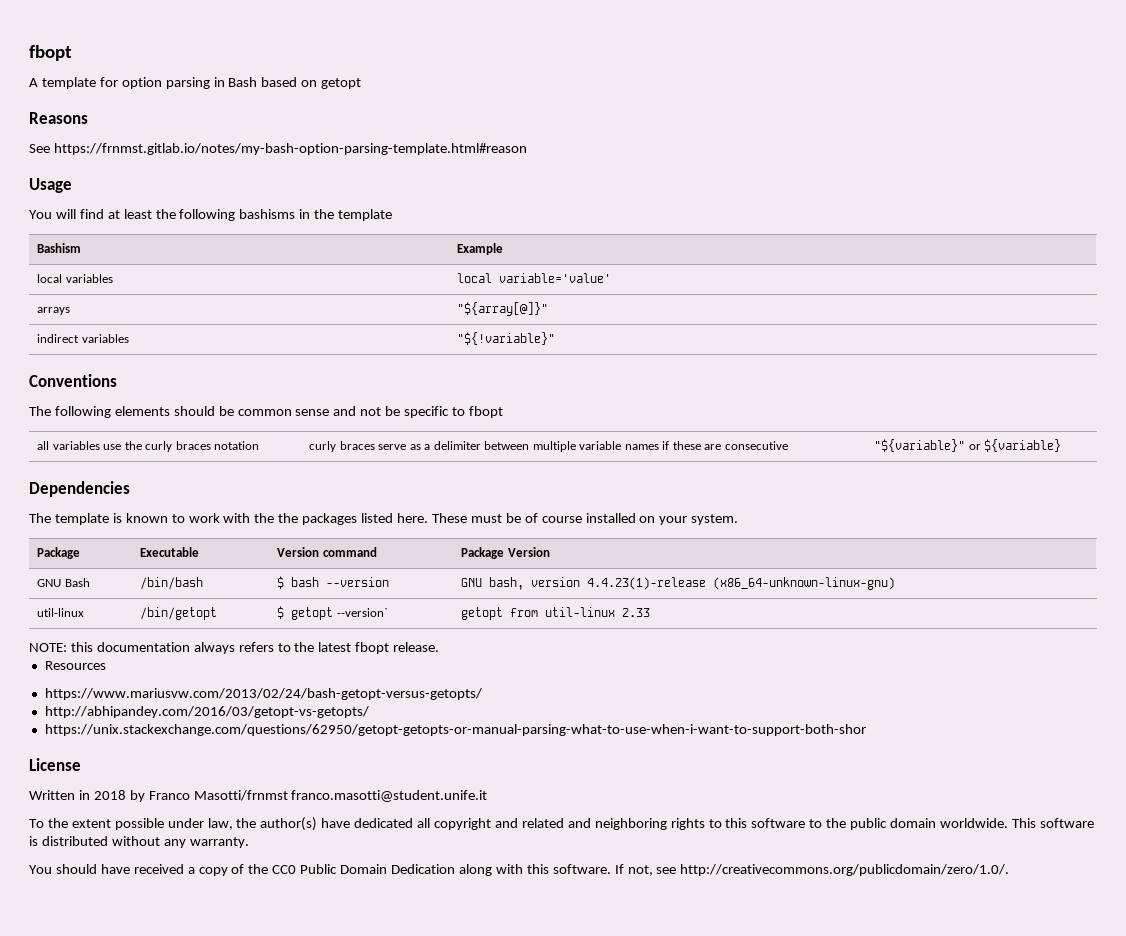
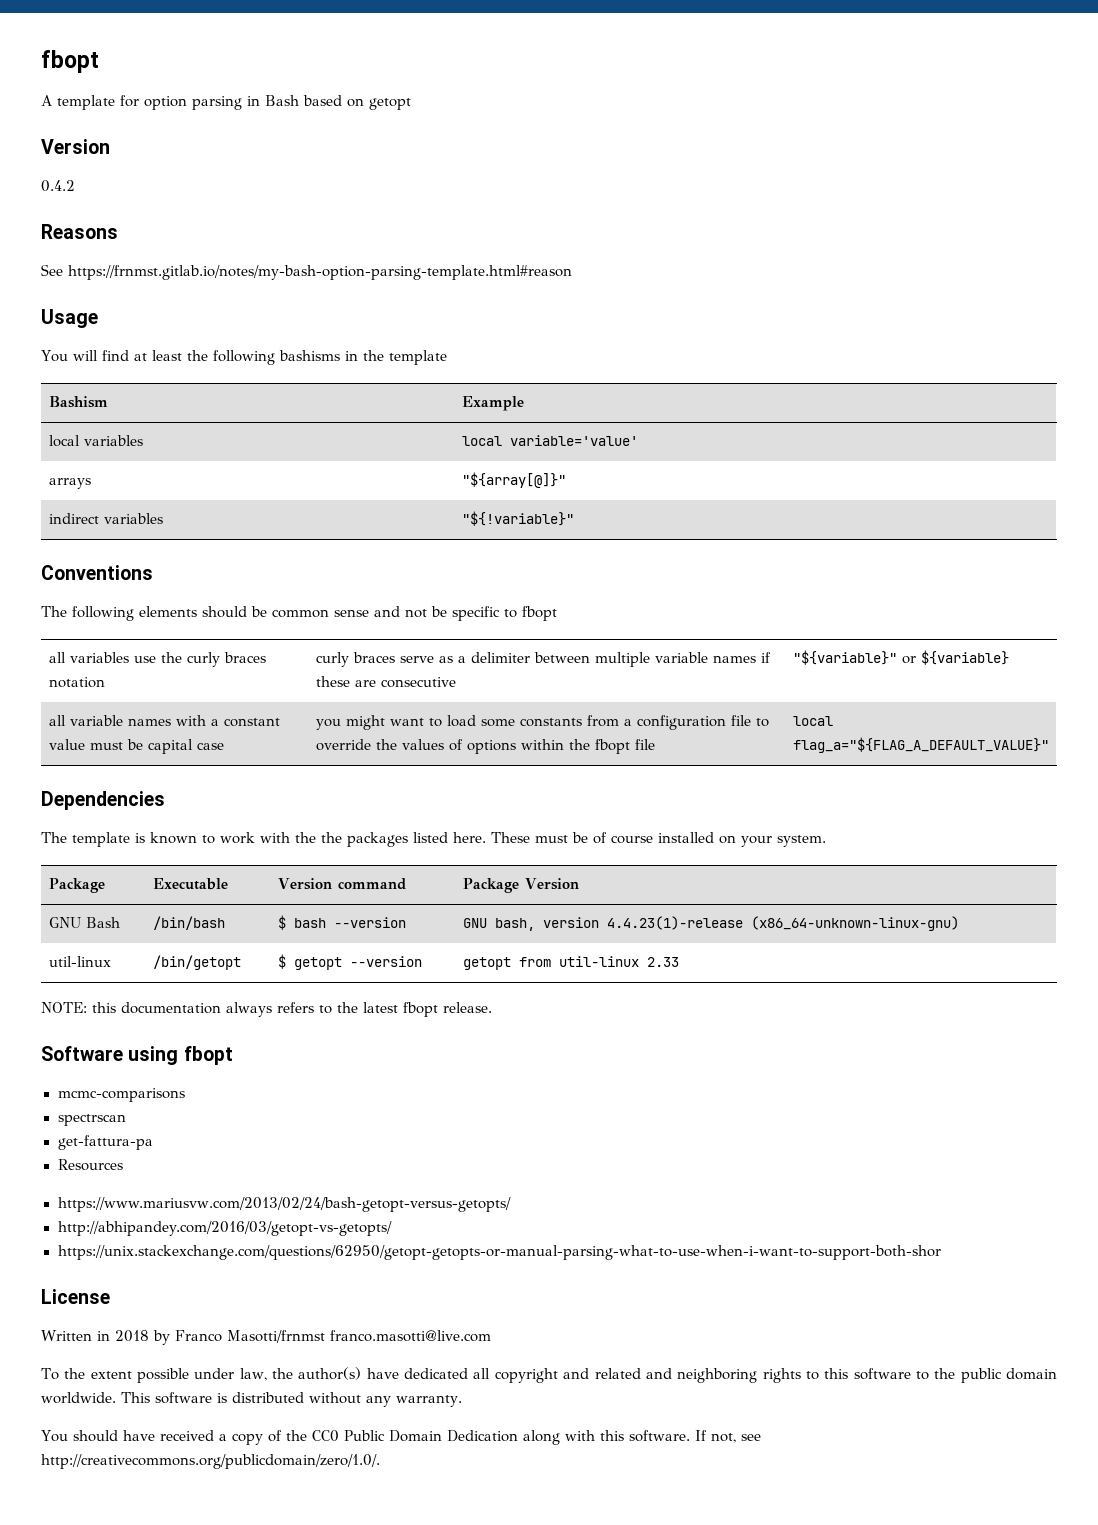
(362, 83) none -> [41,139,110,154] [41,180,75,192] // Version // 0.4.2
(1062, 445) none -> [48,715,280,727] [48,739,224,754] [315,715,769,730] [315,739,655,754] [792,716,833,726] [792,737,1049,753] // all variable names with a constant value must be capital case | you might want to load some constants from a configuration file to override the values of options within the fbopt file | local flag_a="${FLAG_A_DEFAULT_VALUE}"
[336,608,388,617] --version` -> [349,956,422,967] --version
(440, 647) none -> [41,1046,233,1065] [57,1088,185,1102] [57,1114,126,1126] [57,1135,153,1150] // Software using fbopt // mcmc-comparisons // spectrscan // get-fattura-pa
[291,790,488,802] franco.masotti@student.unife.it -> [329,1330,491,1342] franco.masotti@live.com

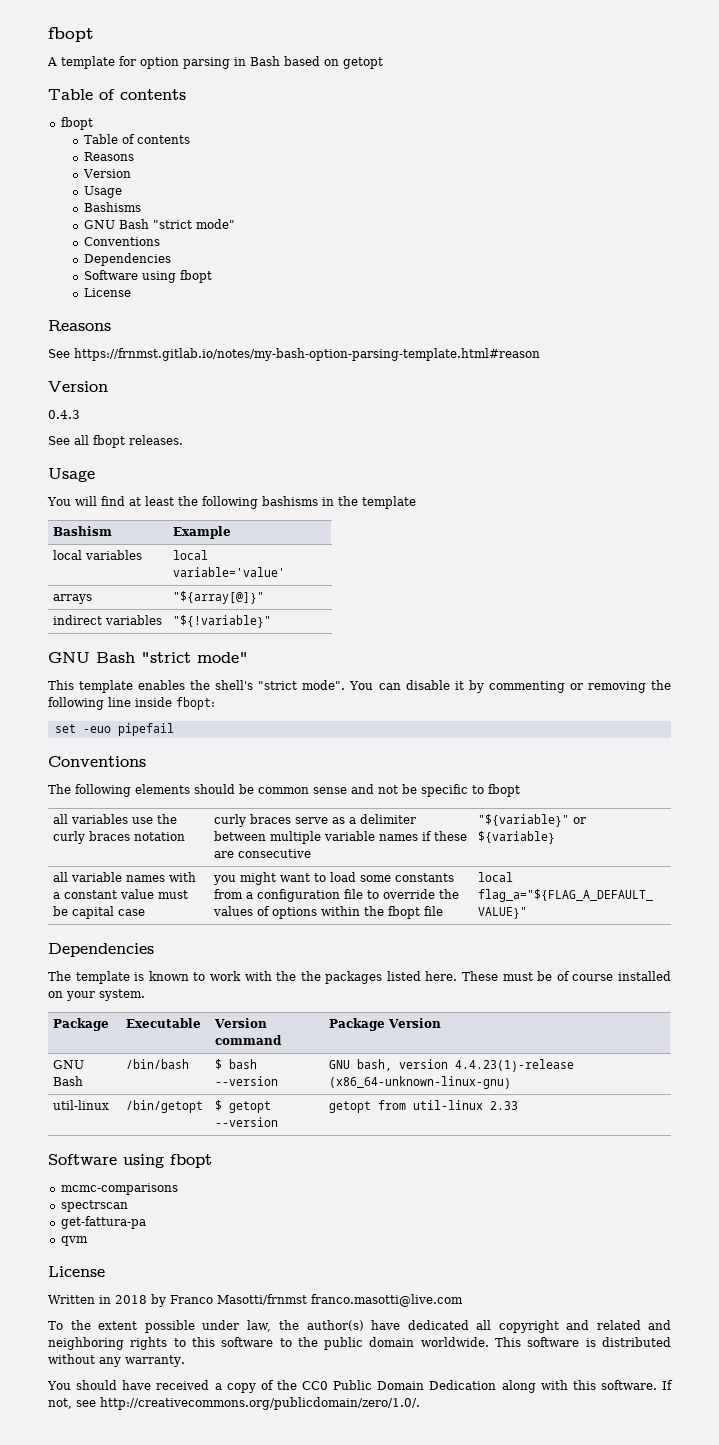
[41,139,110,154] [41,180,75,192] [41,224,118,239] [41,264,572,280] Version // 0.4.2 // Reasons // See https://frnmst.gitlab.io/notes/my-bash-option-parsing-template.html#reason -> [48,89,186,100] [60,117,93,130] [83,134,190,144] [83,152,134,161] [82,169,131,178] [83,186,122,198] [83,202,141,212] [83,219,235,229] [83,237,160,246] [83,253,171,266] [83,270,212,283] [83,288,131,297] [48,320,111,331] [48,348,540,361] [48,381,108,392] [48,410,80,419] [48,435,183,448] Table of contents // fbopt // Table of contents // Reasons // Version // Usage // Bashisms // GNU Bash "strict mode" // Conventions // Dependencies // Software using fbopt // License // Reasons // See https://frnmst.gitlab.io/notes/my-bash-option-parsing-template.html#reason // Version // 0.4.3 // See all fbopt releases.
(574, 518) none -> [48,652,248,663] [48,680,672,693] [48,697,215,710] [54,723,174,736] // GNU Bash "strict mode" // This template enables the shell's "strict mode". You can disable it by commenting or removing the following line inside fbopt: // set -euo pipefail
[41,1002,492,1017] // NOTE: this documentation always refers to the latest fbopt release. -> (519, 1105) none
[57,1159,123,1171] [57,1197,512,1212] [57,1221,393,1236] [57,1245,941,1260] Resources // https://www.mariusvw.com/2013/02/24/bash-getopt-versus-getopts/ // http://abhipandey.com/2016/03/getopt-vs-getopts/ // https://unix.stackexchange.com/questions/62950/getopt-getopts-or-manual-parsing-what-to-use-when-i-want-to-support-both-shor -> [60,1236,88,1246] qvm

